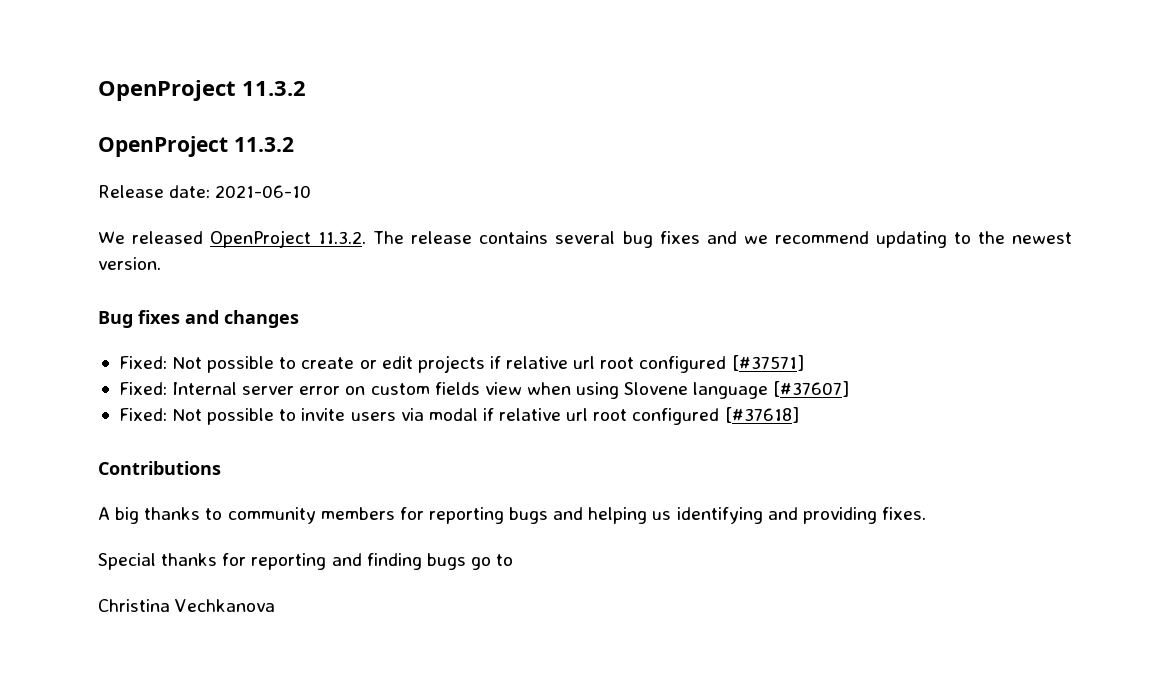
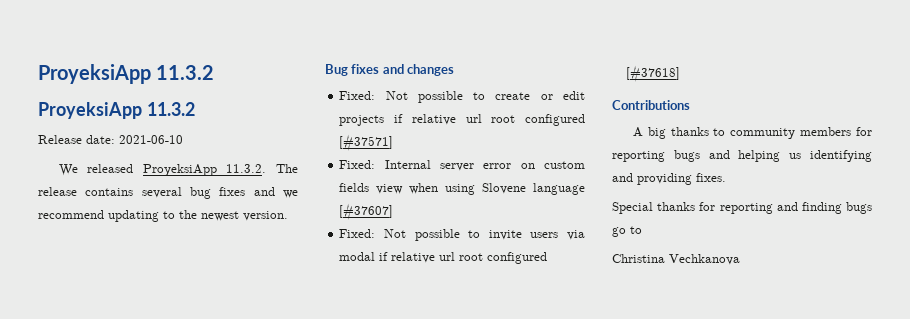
[98,80,306,101] [98,136,228,157] OpenProject 11.3.2 // OpenProject -> [38,64,215,84] [38,102,142,119] ProyeksiApp 11.3.2 // ProyeksiApp
[210,230,312,248] OpenProject -> [142,164,217,176] ProyeksiApp

